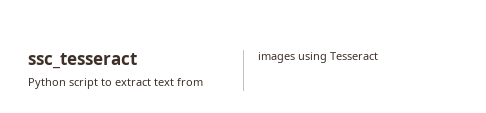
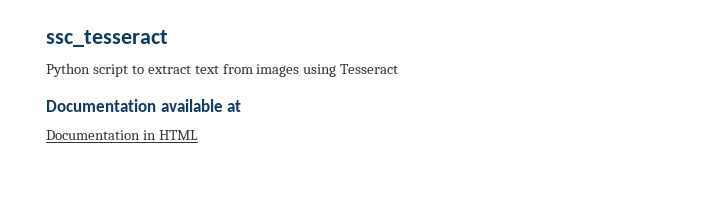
(378, 56) none -> [46,99,242,112] [46,130,198,140] // Documentation available at // Documentation in HTML

